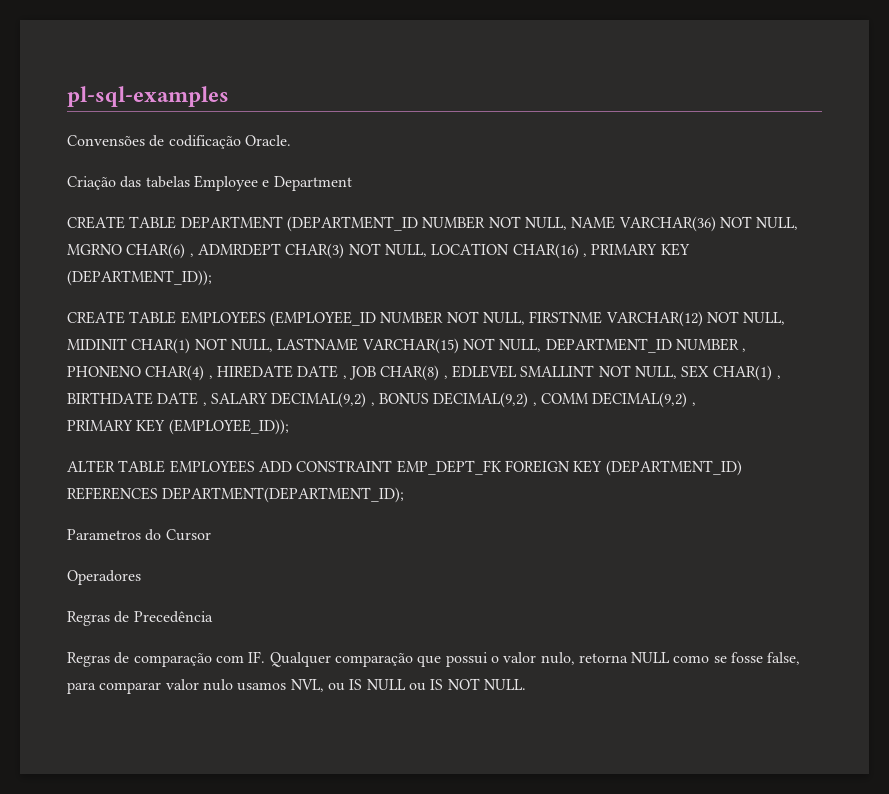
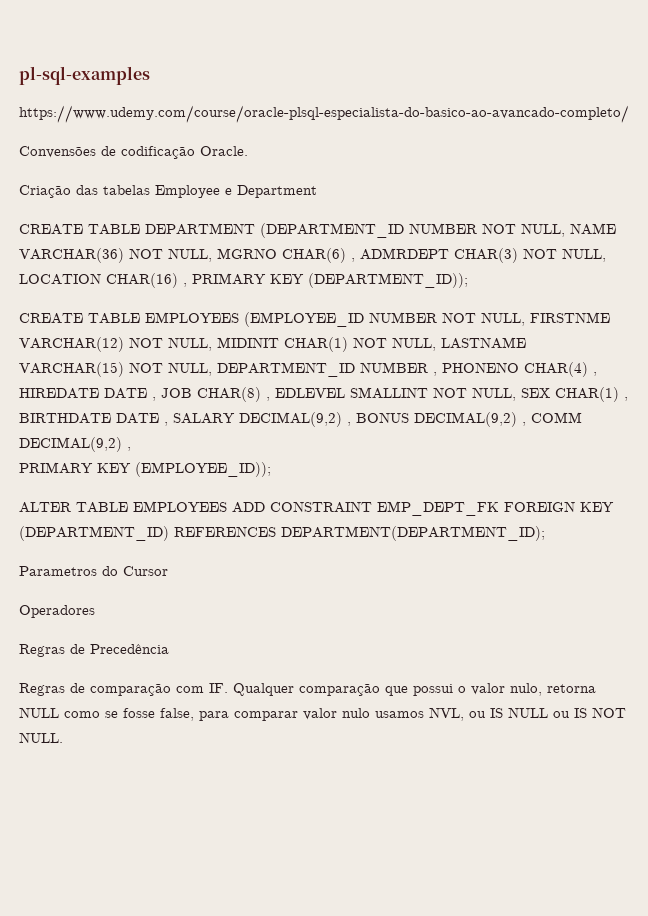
(229, 96) none -> [19,105,629,123] // https://www.udemy.com/course/oracle-plsql-especialista-do-basico-ao-avancado-completo/

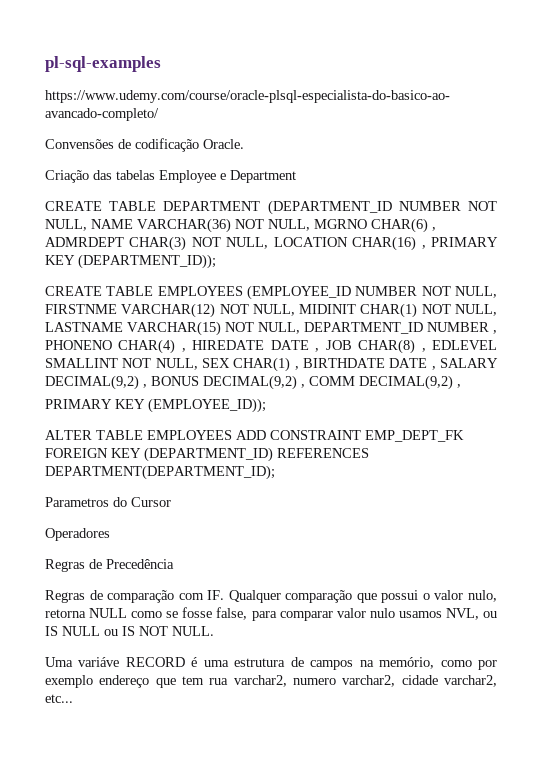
(63, 737) none -> [45,657,497,670] [45,675,497,688] [45,694,73,703] // Uma variáve RECORD é uma estrutura de campos na memório, como por exemplo endereço que tem rua varchar2, numero varchar2, cidade varchar2, etc...

